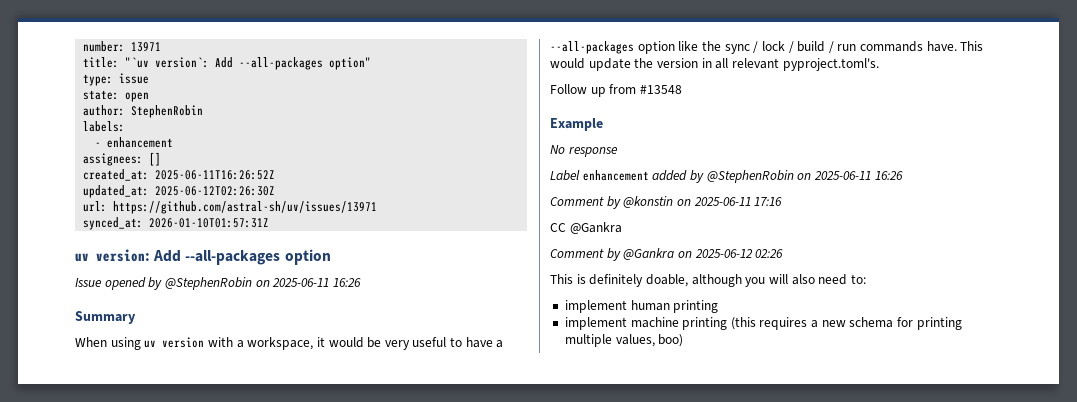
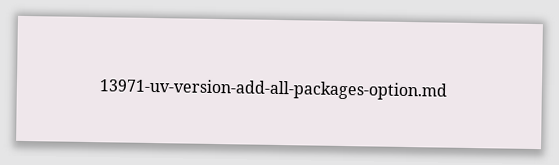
[83,41,162,52] [83,57,372,70] [83,73,150,86] [83,90,150,102] [83,105,204,118] [83,121,126,132] [95,137,174,148] [83,152,162,166] [83,169,276,181] [83,185,276,198] [83,201,378,214] [83,217,270,230] [75,249,331,265] [75,277,361,290] [75,311,136,324] [75,337,504,350] [550,41,984,54] [550,58,879,71] [550,84,682,97] [550,118,603,131] [550,145,618,157] [550,170,903,183] [550,196,783,209] [550,222,622,234] [550,248,784,261] [550,274,866,287] [564,300,719,313] [564,317,962,330] [564,334,684,347] number: 13971 // title: "`uv version`: Add --all-packages option" // type: issue // state: open // author: StephenRobin // labels: // - enhancement // assignees: [] // created_at: 2025-06-11T16:26:52Z // updated_at: 2025-06-12T02:26:30Z // url: https://github.com/astral-sh/uv/issues/13971 // synced_at: 2026-01-10T01:57:31Z // uv version: Add --all-packages option // Issue opened by @StephenRobin on 2025-06-11 16:26 // Summary // When using uv version with a workspace, it would be very useful to have a --all-packages option like the sync / lock / build / run commands have. This would update the version in all relevant pyproject.toml's. // Follow up from #13548 // Example // No response // Label enhancement added by @StephenRobin on 2025-06-11 16:26 // Comment by @konstin on 2025-06-11 17:16 // CC @Gankra // Comment by @Gankra on 2025-06-12 02:26 // This is definitely doable, although you will also need to: // implement human printing // implement machine printing (this requires a new schema for printing multiple values, boo) -> [99,78,448,101] 13971-uv-version-add-all-packages-option.md

